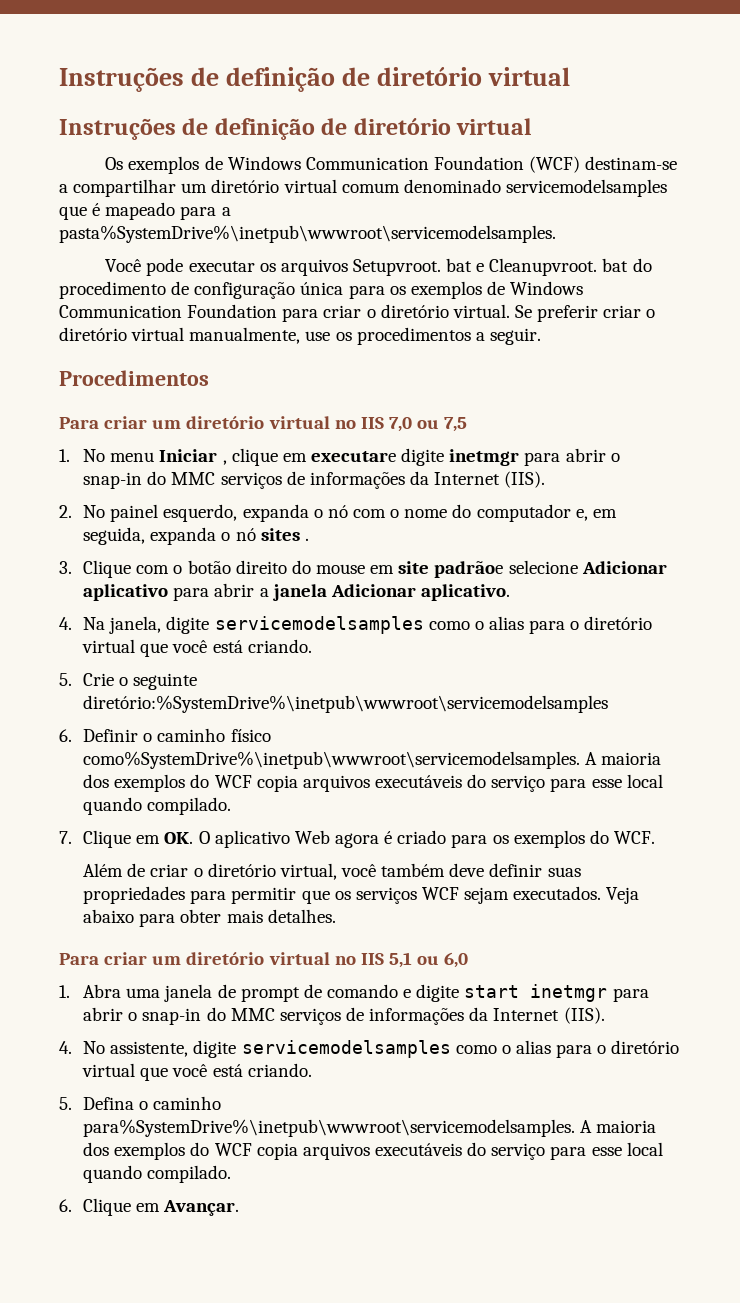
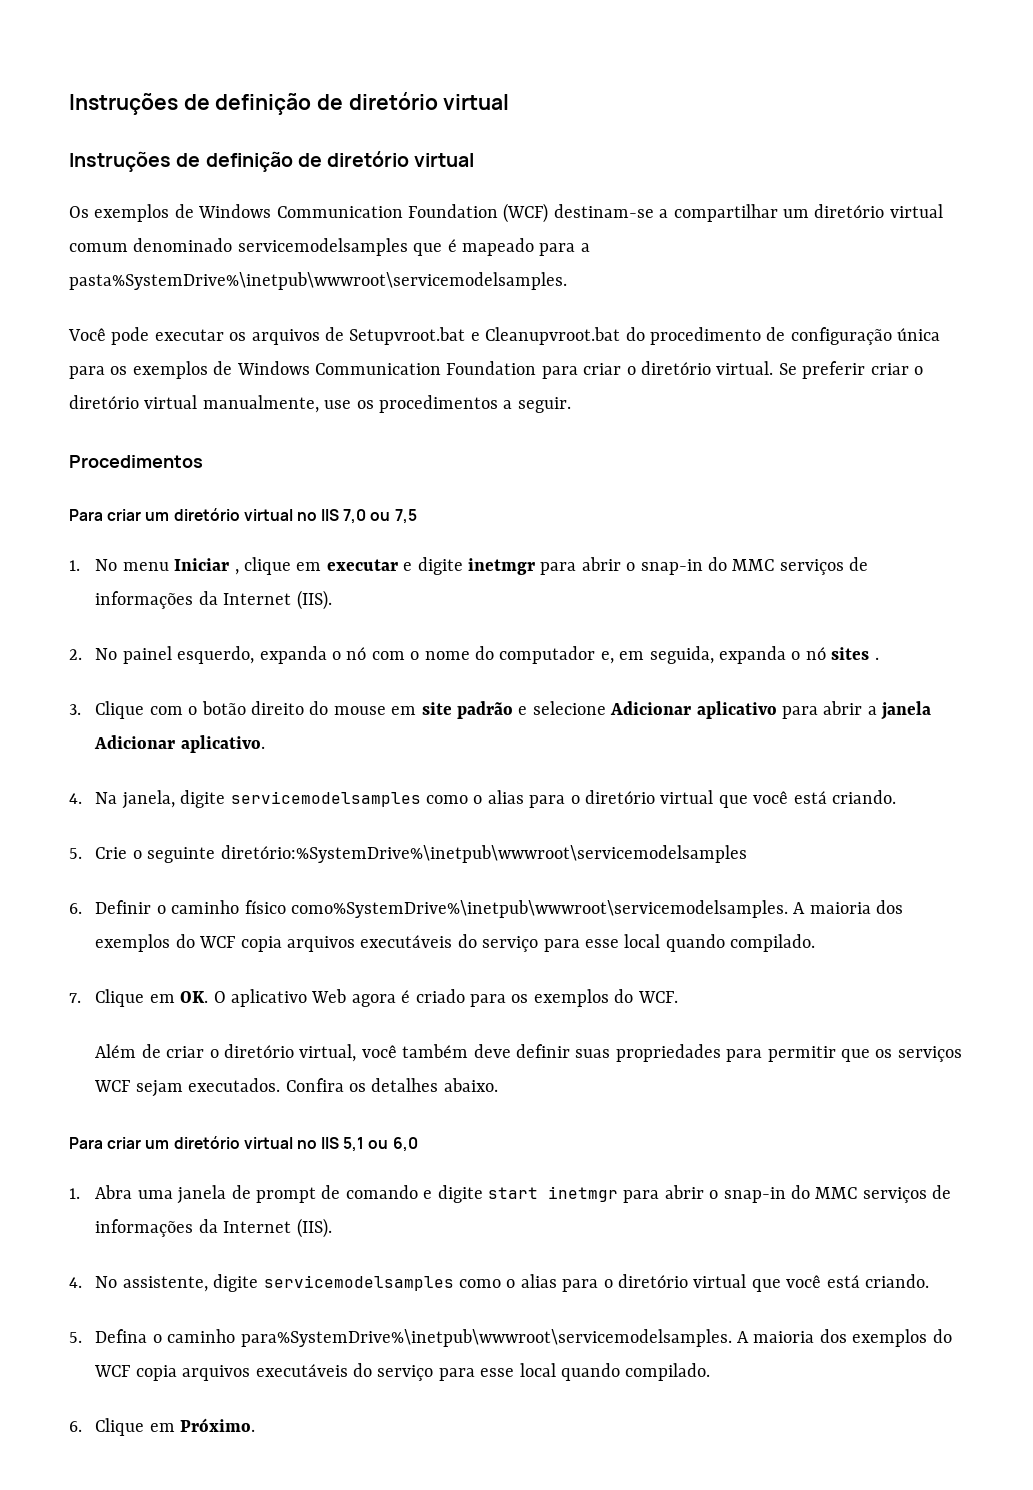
[352,258,629,276] Setupvroot. bat e Cleanupvroot. bat -> [325,327,621,345] de Setupvroot.bat e Cleanupvroot.bat
[311,451,397,462] executare -> [326,559,413,571] executar e
[434,561,504,578] padrãoe -> [457,701,528,719] padrão e
[606,887,640,904] [83,909,336,927] Veja abaixo para obter mais detalhes. -> [285,1078,498,1092] Confira os detalhes abaixo.
[163,1200,240,1216] Avançar. -> [180,1418,256,1432] Próximo.

